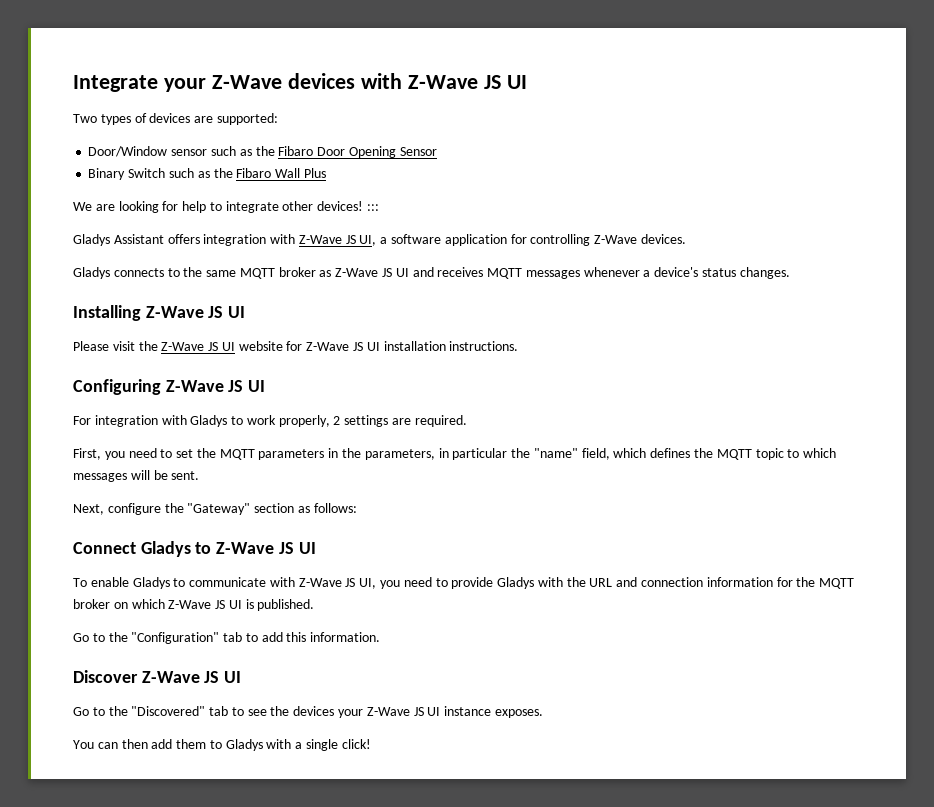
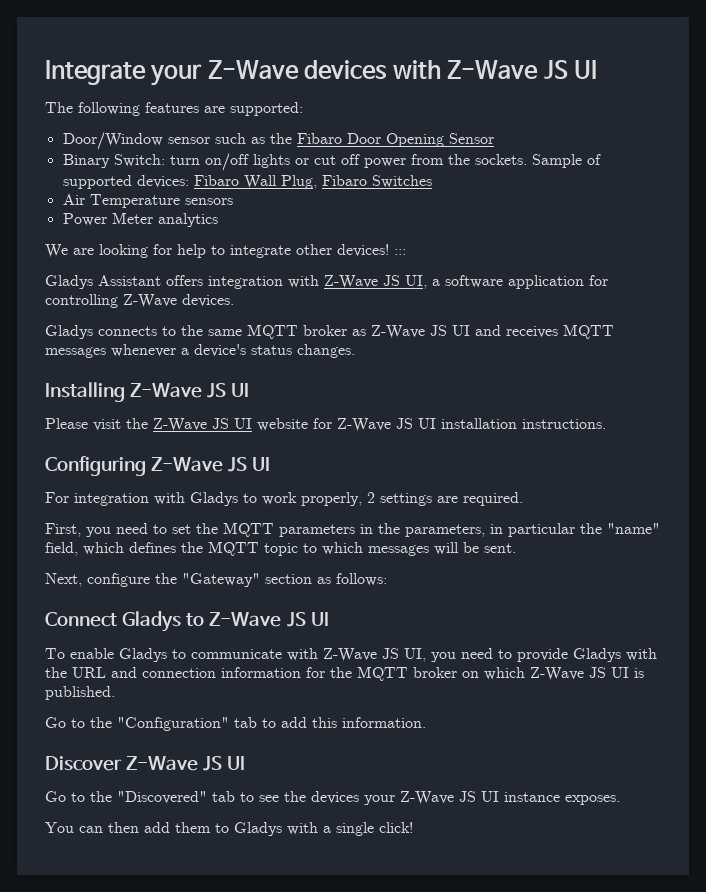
[73,113,191,125] Two types of devices -> [45,102,199,116] The following features
[128,168,326,178] Switch such as the Fibaro Wall Plus -> [113,153,601,171] [62,175,432,189] [62,194,233,208] [62,212,218,227] Switch: turn on/off lights or cut off power from the sockets. Sample of supported devices: Fibaro Wall Plug, Fibaro Switches // Air Temperature sensors // Power Meter analytics

